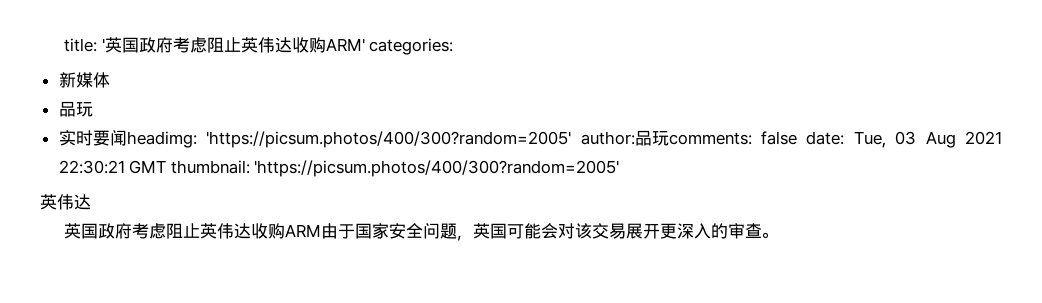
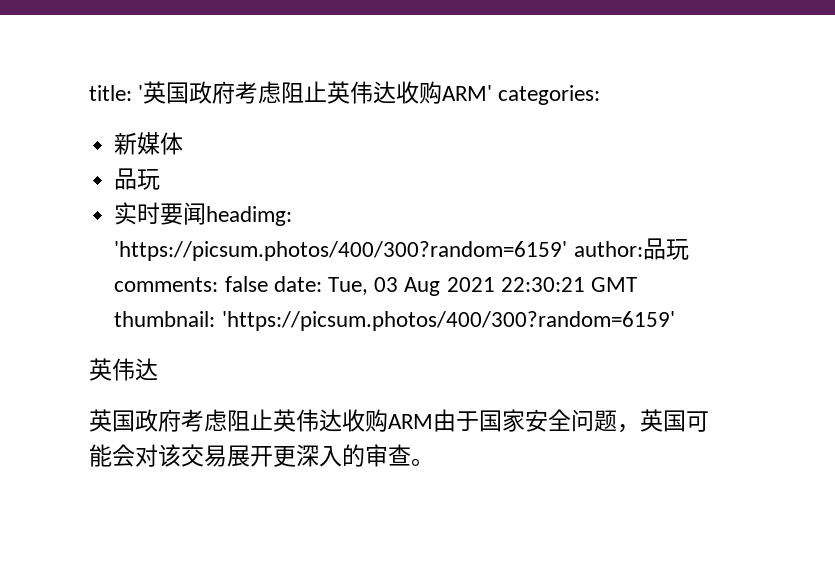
[206,131,572,148] 'https://picsum.photos/400/300?random=2005' -> [114,241,568,261] 'https://picsum.photos/400/300?random=6159'
[254,160,620,177] 'https://picsum.photos/400/300?random=2005' -> [221,311,675,331] 'https://picsum.photos/400/300?random=6159'

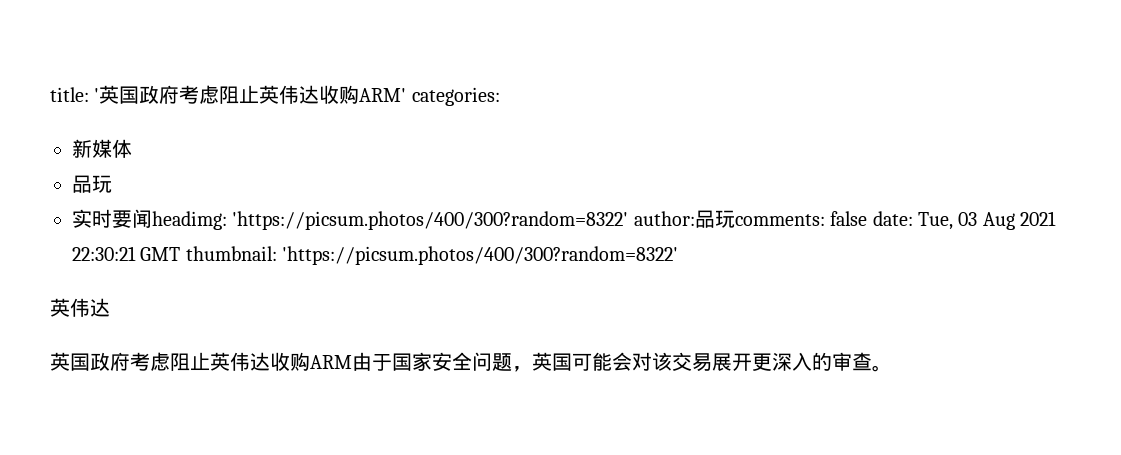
[114,241,568,261] 'https://picsum.photos/400/300?random=6159' -> [232,211,629,230] 'https://picsum.photos/400/300?random=8322'
[221,311,675,331] 'https://picsum.photos/400/300?random=6159' -> [282,246,679,265] 'https://picsum.photos/400/300?random=8322'

